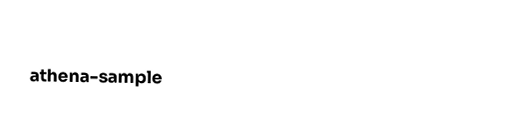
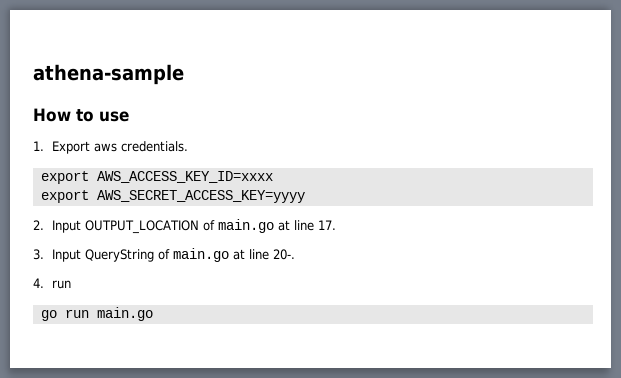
(163, 78) none -> [33,108,129,122] [33,141,189,154] [40,171,273,184] [40,190,305,203] [33,219,337,234] [33,248,296,262] [33,278,72,289] [40,307,153,321] // How to use // 1. Export aws credentials. // export AWS_ACCESS_KEY_ID=xxxx // export AWS_SECRET_ACCESS_KEY=yyyy // 2. Input OUTPUT_LOCATION of main.go at line 17. // 3. Input QueryString of main.go at line 20-. // 4. run // go run main.go

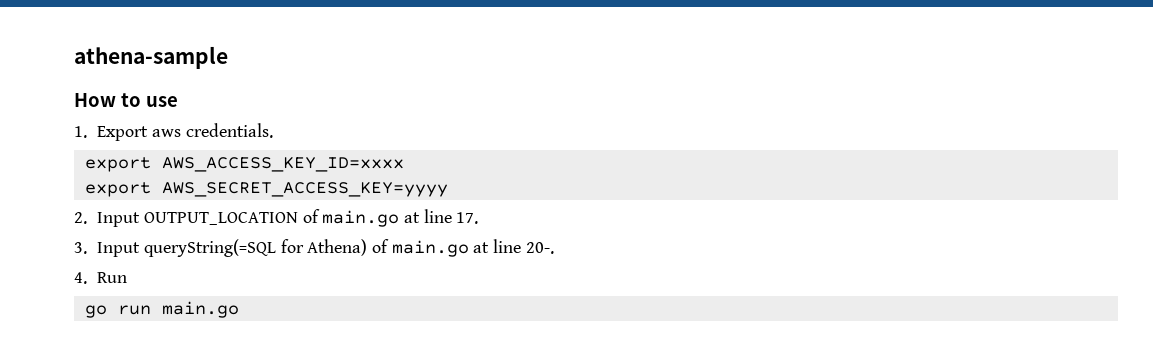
[85,249,155,262] QueryString -> [143,239,368,257] queryString(=SQL for Athena)
[52,280,72,289] run -> [97,272,128,283] Run

